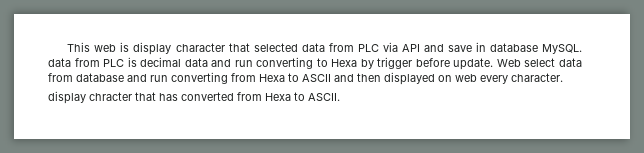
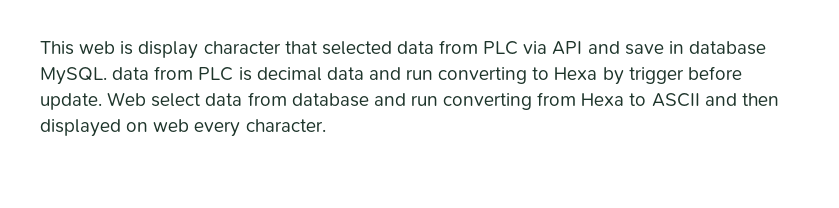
[48,91,340,104] // display chracter that has converted from Hexa to ASCII. -> (326, 125) none

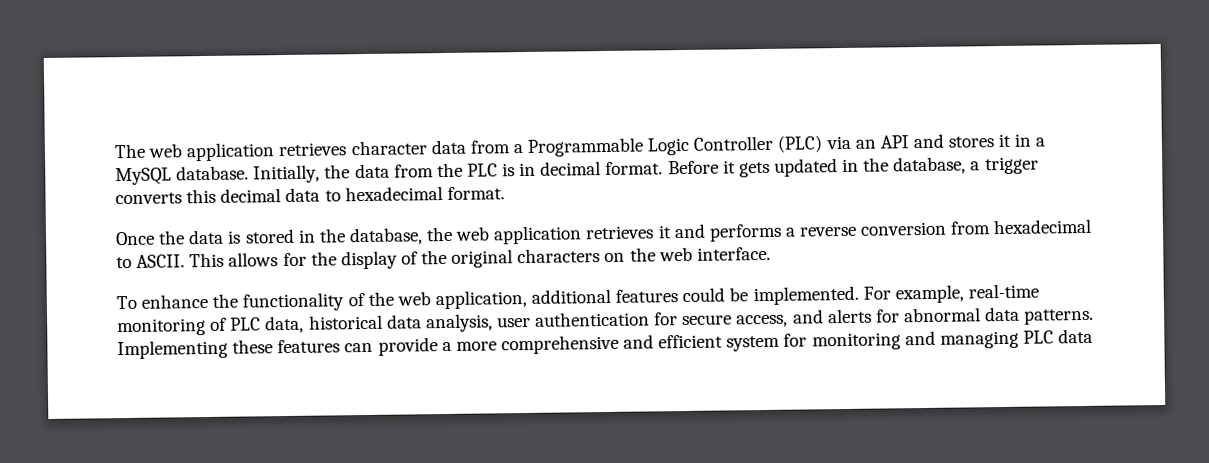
[40,40,766,59] [40,66,194,85] This web is display character that selected data from PLC via API and save in database MySQL. data from -> [114,133,1046,162] [115,162,463,186] The web application retrieves character data from a Programmable Logic Controller (PLC) via an API and stores it in a MySQL database. Initially, the data from the
[256,66,742,85] [40,92,779,110] [40,119,326,137] decimal data and run converting to Hexa by trigger before update. Web select data from database and run converting from Hexa to ASCII and then displayed on web every character. -> [519,156,1039,178] [115,186,505,205] [115,218,1093,246] [116,246,771,270] [116,283,1039,312] [117,306,1095,337] [117,328,1094,360] in decimal format. Before it gets updated in the database, a trigger converts this decimal data to hexadecimal format. // Once the data is stored in the database, the web application retrieves it and performs a reverse conversion from hexadecimal to ASCII. This allows for the display of the original characters on the web interface. // To enhance the functionality of the web application, additional features could be implemented. For example, real-time monitoring of PLC data, historical data analysis, user authentication for secure access, and alerts for abnormal data patterns. Implementing these features can provide a more comprehensive and efficient system for monitoring and managing PLC data

